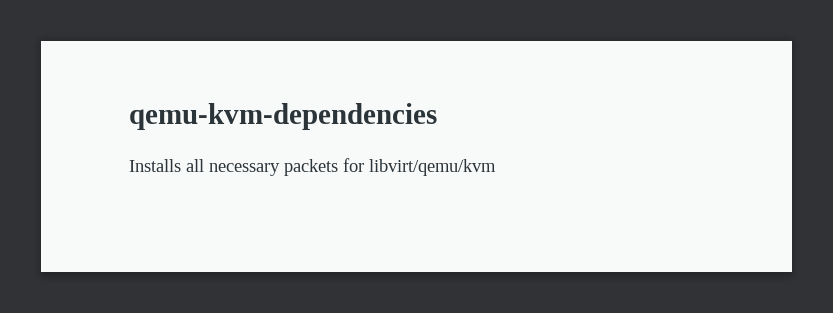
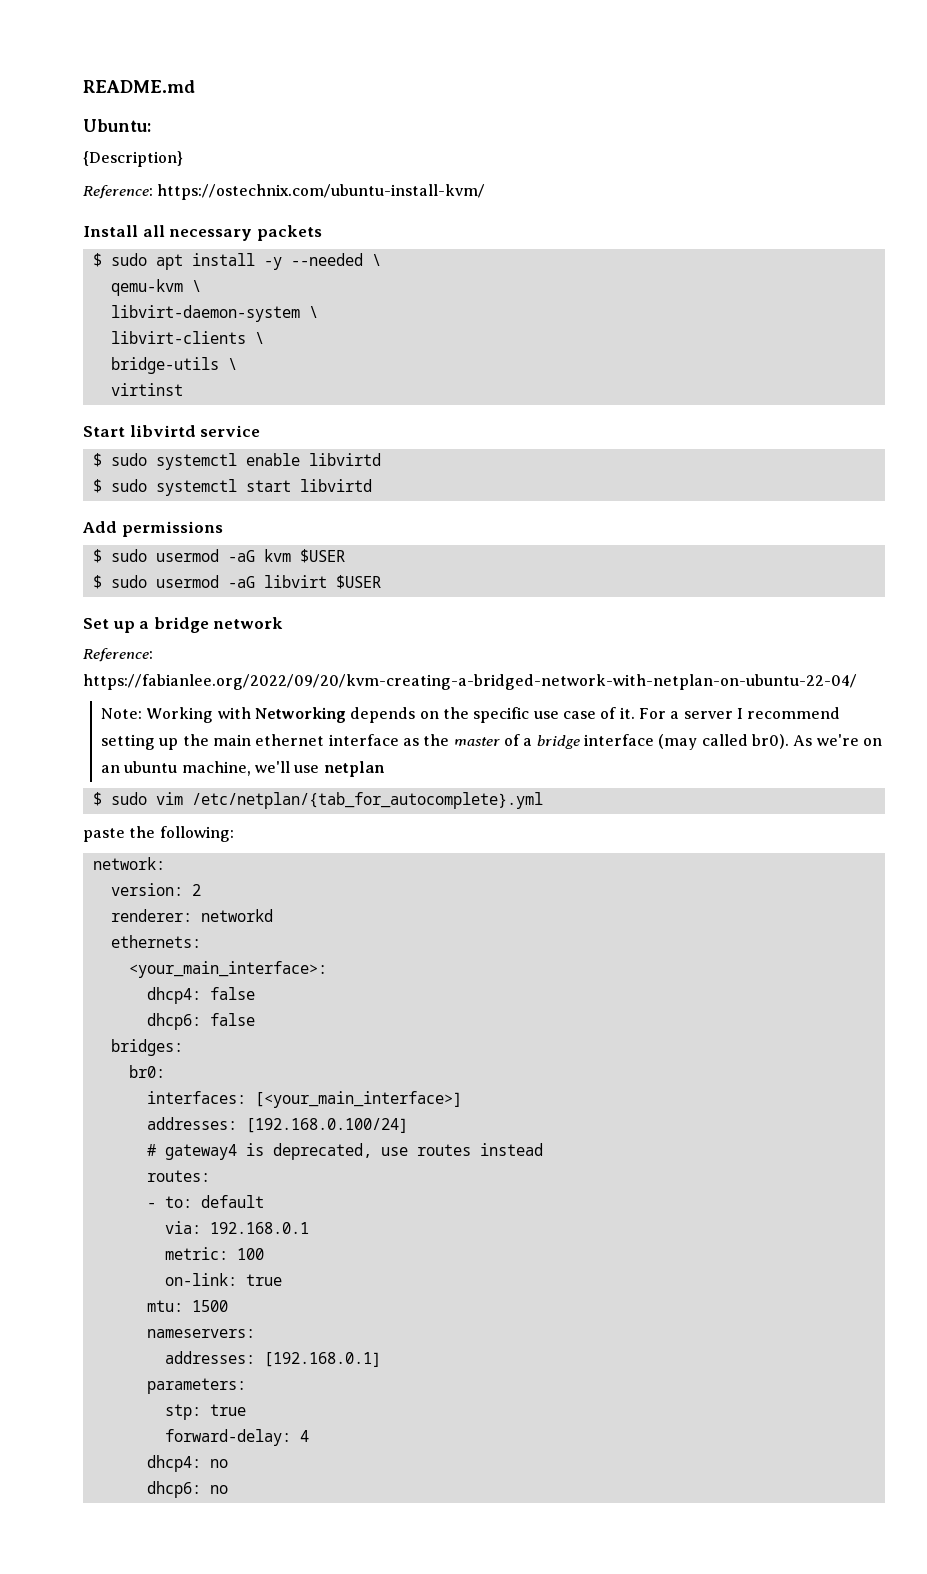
[129,103,437,130] [129,158,496,176] qemu-kvm-dependencies // Installs all necessary packets for libvirt/qemu/kvm -> [83,80,195,93] [83,119,151,132] [83,151,183,167] [83,184,486,200] [83,225,322,241] [92,253,381,270] [110,279,201,296] [110,305,318,322] [110,331,264,344] [110,357,237,374] [110,383,183,396] [83,425,261,437] [92,453,381,470] [92,479,372,496] [82,521,223,537] [92,549,345,563] [92,575,381,589] [83,617,284,633] [83,648,153,662] [83,674,857,690] [101,707,841,723] [101,734,882,750] [101,761,385,777] [92,792,543,809] [83,826,234,842] [92,857,165,870] [110,883,201,896] [110,909,273,922] [110,935,201,948] [128,961,327,978] [146,987,255,1004] [146,1013,255,1030] [110,1039,183,1056] [128,1065,165,1078] [146,1091,462,1108] [146,1117,408,1133] [146,1143,543,1160] [146,1170,210,1182] [146,1195,264,1208] [164,1221,309,1234] [164,1247,264,1260] [164,1273,282,1286] [146,1300,228,1312] [146,1329,255,1338] [164,1351,381,1367] [146,1378,246,1394] [164,1404,246,1420] [164,1429,309,1446] [146,1455,228,1472] [146,1481,228,1498] README.md // Ubuntu: // {Description} // Reference: https://ostechnix.com/ubuntu-install-kvm/ // Install all necessary packets // $ sudo apt install -y --needed \ // qemu-kvm \ // libvirt-daemon-system \ // libvirt-clients \ // bridge-utils \ // virtinst // Start libvirtd service // $ sudo systemctl enable libvirtd // $ sudo systemctl start libvirtd // Add permissions // $ sudo usermod -aG kvm $USER // $ sudo usermod -aG libvirt $USER // Set up a bridge network // Reference: https://fabianlee.org/2022/09/20/kvm-creating-a-bridged-network-with-netplan-on-ubuntu-22-04/ // Note: Working with Networking depends on the specific use case of it. For a server I recommend setting up the main ethernet interface as the master of a bridge interface (may called br0). As we're on an ubuntu machine, we'll use netplan // $ sudo vim /etc/netplan/{tab_for_autocomplete}.yml // paste the following: // network: // version: 2 // renderer: networkd // ethernets: // <your_main_interface>: // dhcp4: false // dhcp6: false // bridges: // br0: // interfaces: [<your_main_interface>] // addresses: [192.168.0.100/24] // # gateway4 is deprecated, use routes instead // routes: // - to: default // via: 192.168.0.1 // metric: 100 // on-link: true // mtu: 1500 // nameservers: // addresses: [192.168.0.1] // parameters: // stp: true // forward-delay: 4 // dhcp4: no // dhcp6: no

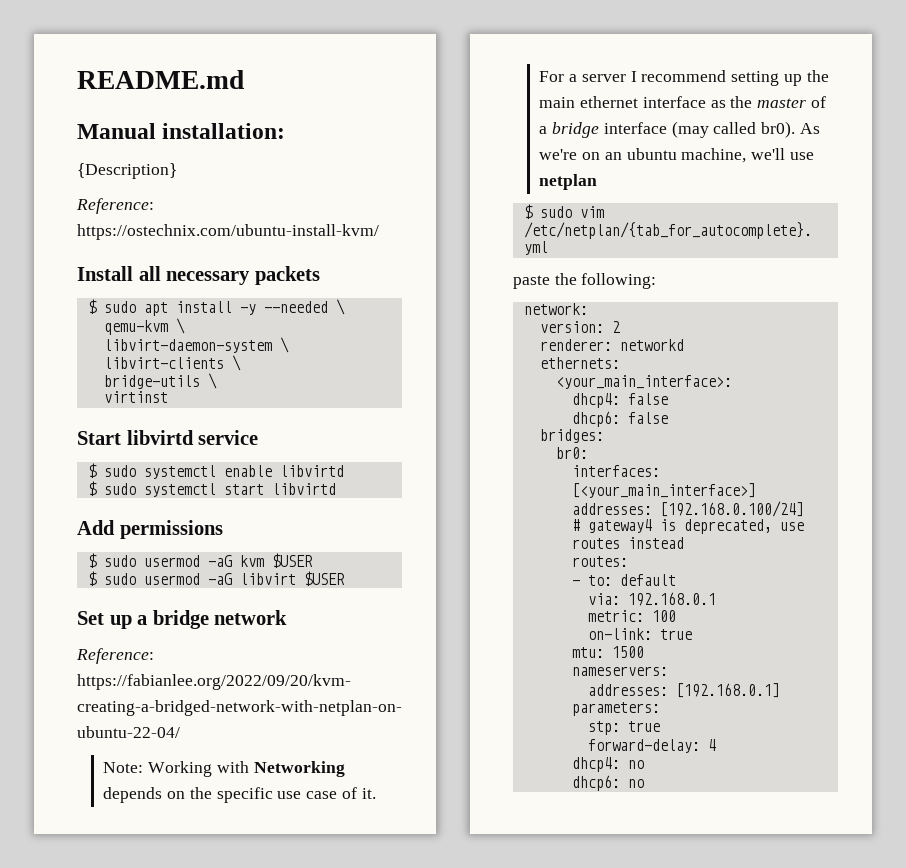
[83,119,151,132] Ubuntu: -> [77,123,286,139] Manual installation:

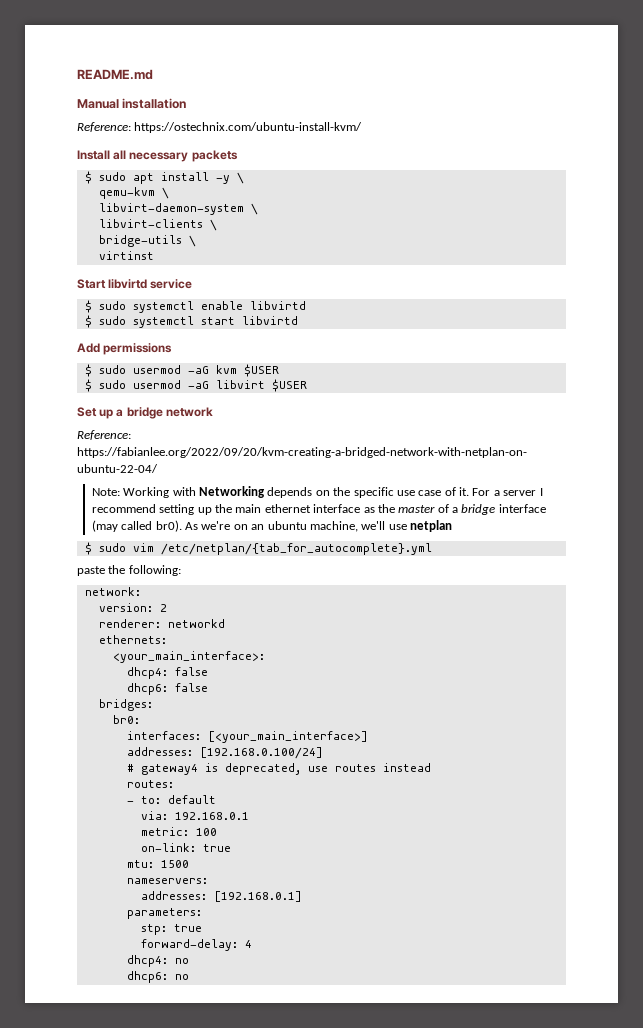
[162,123,286,139] [77,163,177,179] installation: // {Description} -> [122,98,187,109] installation
[263,301,328,313] --needed -> (230, 179) none

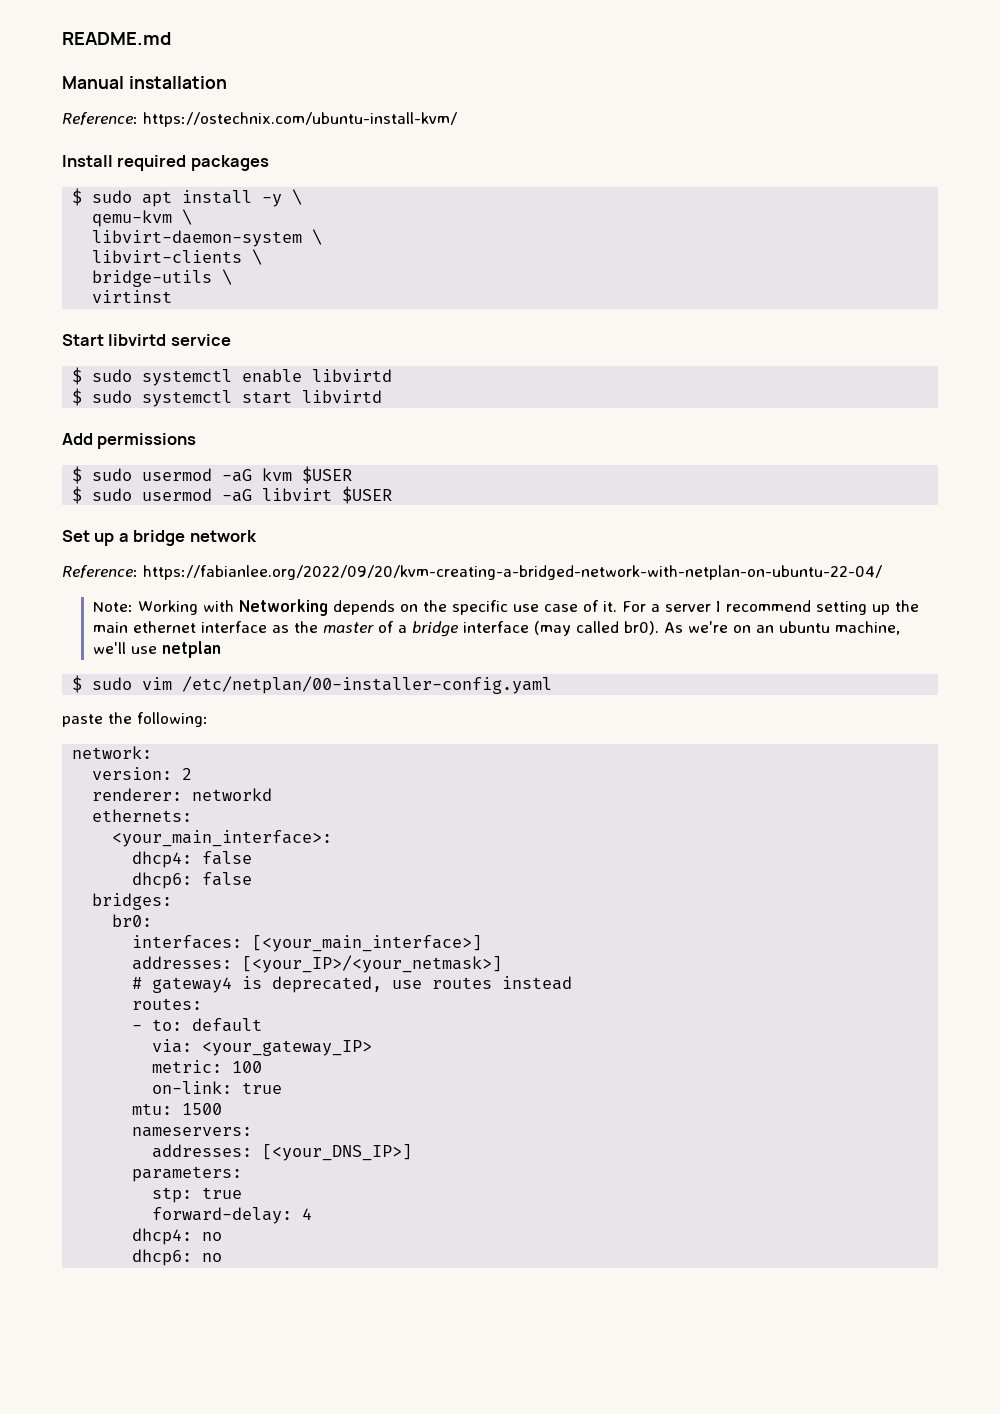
[113,150,238,162] all necessary packets -> [117,155,269,171] required packages
[160,543,432,555] /etc/netplan/{tab_for_autocomplete}.yml -> [182,676,553,694] /etc/netplan/00-installer-config.yaml
[199,747,323,759] [192.168.0.100/24] -> [242,955,503,973] [<your_IP>/<your_netmask>]
[174,812,249,820] 192.168.0.1 -> [202,1040,373,1056] <your_gateway_IP>
[213,891,302,902] [192.168.0.1] -> [262,1144,413,1161] [<your_DNS_IP>]

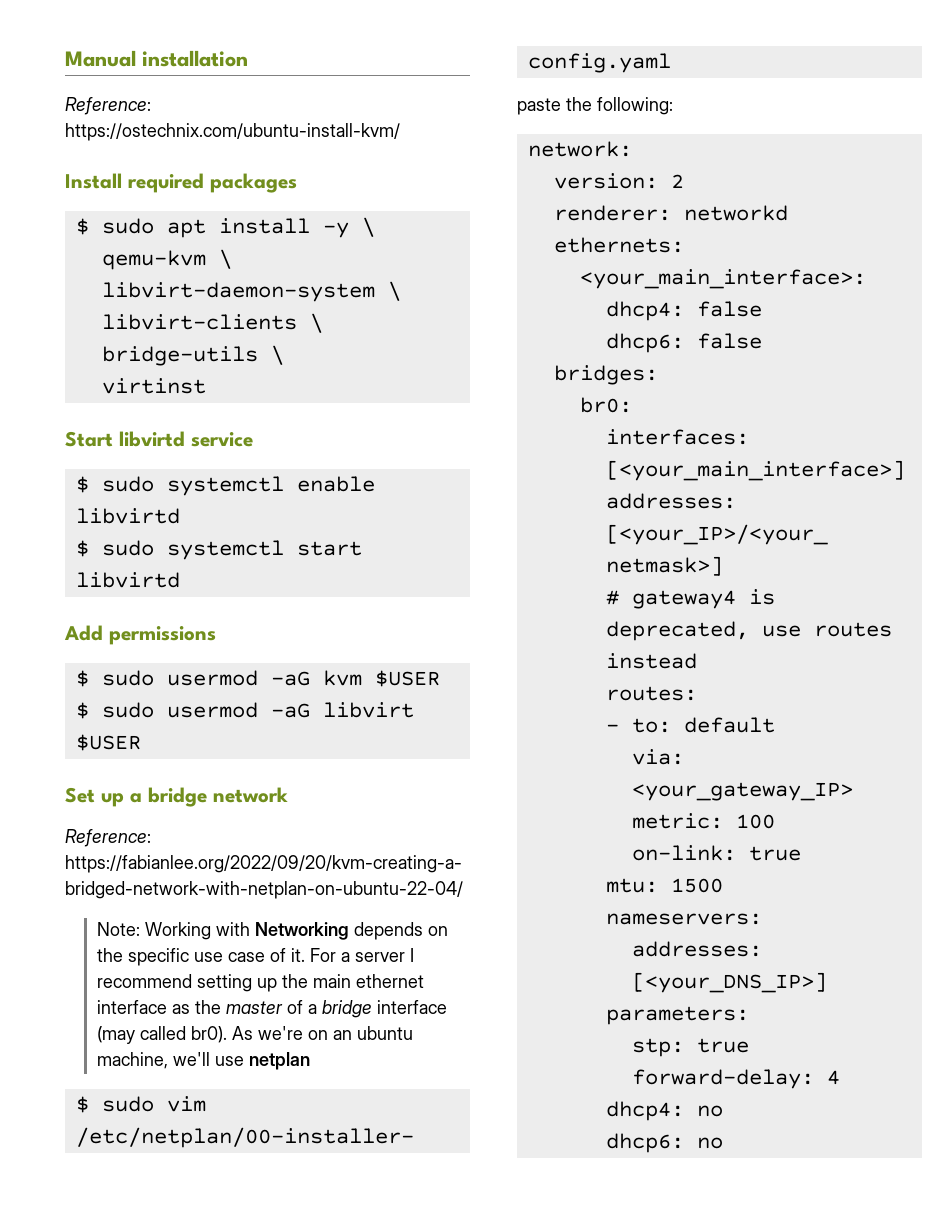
[62,32,171,45] README.md // -> (65, 58) none

